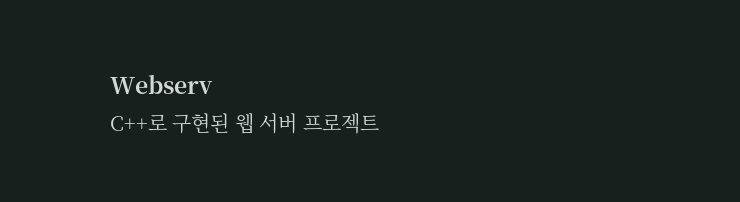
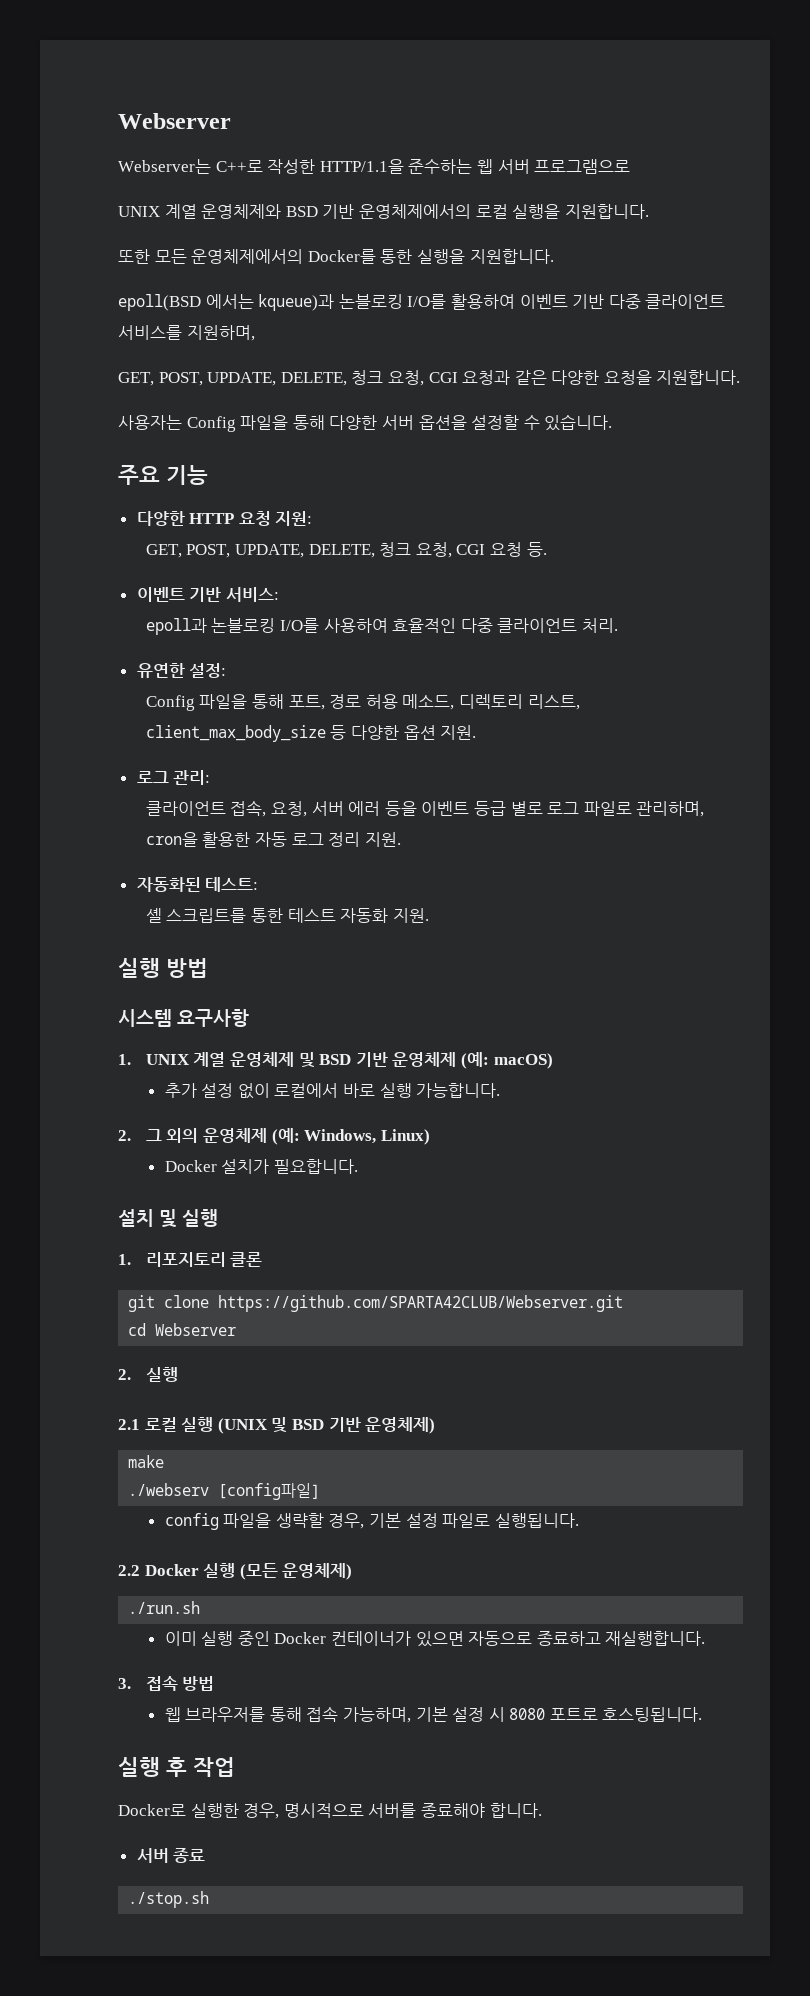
[110,74,213,94] [110,113,379,134] Webserv // C++로 구현된 웹 서버 프로젝트 -> [118,113,231,129] [118,159,631,174] [118,204,649,219] [118,249,554,264] [118,294,726,311] [118,325,255,341] [118,370,741,386] [118,414,613,432] [118,465,208,485] [136,511,313,526] [145,542,547,558] [136,587,279,602] [145,618,619,635] [136,663,227,678] [145,694,580,711] [145,725,477,742] [136,770,211,785] [145,800,705,817] [145,832,401,848] [136,877,259,892] [145,908,429,923] [118,958,208,978] [118,1009,250,1027] [118,1052,553,1069] [164,1083,501,1099] [118,1128,430,1145] [164,1159,358,1174] [118,1209,219,1228] [118,1252,263,1267] [128,1295,624,1312] [128,1323,237,1336] [118,1367,178,1382] [118,1417,436,1434] [128,1455,165,1468] [128,1483,321,1500] [164,1513,579,1530] [118,1563,353,1580] [128,1601,201,1614] [164,1631,706,1647] [118,1676,215,1691] [164,1706,703,1723] [118,1757,235,1777] [118,1803,542,1819] [136,1848,206,1863] [128,1891,210,1908] Webserver // Webserver는 C++로 작성한 HTTP/1.1을 준수하는 웹 서버 프로그램으로 // UNIX 계열 운영체제와 BSD 기반 운영체제에서의 로컬 실행을 지원합니다. // 또한 모든 운영체제에서의 Docker를 통한 실행을 지원합니다. // epoll(BSD 에서는 kqueue)과 논블로킹 I/O를 활용하여 이벤트 기반 다중 클라이언트 서비스를 지원하며, // GET, POST, UPDATE, DELETE, 청크 요청, CGI 요청과 같은 다양한 요청을 지원합니다. // 사용자는 Config 파일을 통해 다양한 서버 옵션을 설정할 수 있습니다. // 주요 기능 // 다양한 HTTP 요청 지원: // GET, POST, UPDATE, DELETE, 청크 요청, CGI 요청 등. // 이벤트 기반 서비스: // epoll과 논블로킹 I/O를 사용하여 효율적인 다중 클라이언트 처리. // 유연한 설정: // Config 파일을 통해 포트, 경로 허용 메소드, 디렉토리 리스트, client_max_body_size 등 다양한 옵션 지원. // 로그 관리: // 클라이언트 접속, 요청, 서버 에러 등을 이벤트 등급 별로 로그 파일로 관리하며, cron을 활용한 자동 로그 정리 지원. // 자동화된 테스트: // 셸 스크립트를 통한 테스트 자동화 지원. // 실행 방법 // 시스템 요구사항 // 1. UNIX 계열 운영체제 및 BSD 기반 운영체제 (예: macOS) // 추가 설정 없이 로컬에서 바로 실행 가능합니다. // 2. 그 외의 운영체제 (예: Windows, Linux) // Docker 설치가 필요합니다. // 설치 및 실행 // 1. 리포지토리 클론 // git clone https://github.com/SPARTA42CLUB/Webserver.git // cd Webserver // 2. 실행 // 2.1 로컬 실행 (UNIX 및 BSD 기반 운영체제) // make // ./webserv [config파일] // config 파일을 생략할 경우, 기본 설정 파일로 실행됩니다. // 2.2 Docker 실행 (모든 운영체제) // ./run.sh // 이미 실행 중인 Docker 컨테이너가 있으면 자동으로 종료하고 재실행합니다. // 3. 접속 방법 // 웹 브라우저를 통해 접속 가능하며, 기본 설정 시 8080 포트로 호스팅됩니다. // 실행 후 작업 // Docker로 실행한 경우, 명시적으로 서버를 종료해야 합니다. // 서버 종료 // ./stop.sh

